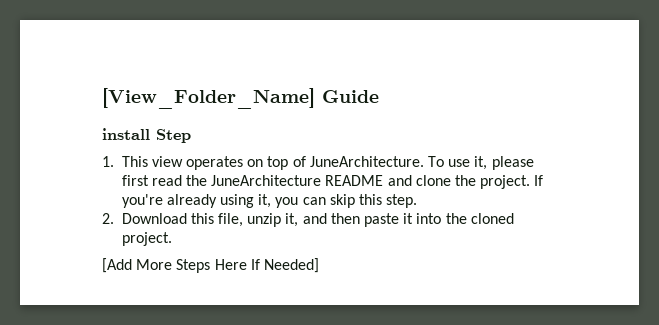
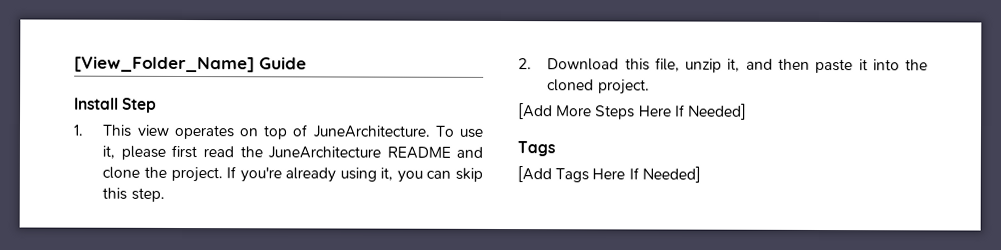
[102,128,150,140] install -> [74,97,119,110] Install
(319, 265) none -> [517,141,555,157] [517,166,701,183] // Tags // [Add Tags Here If Needed]

